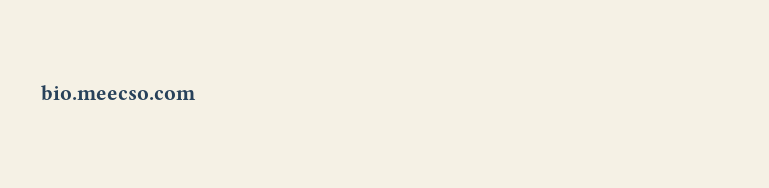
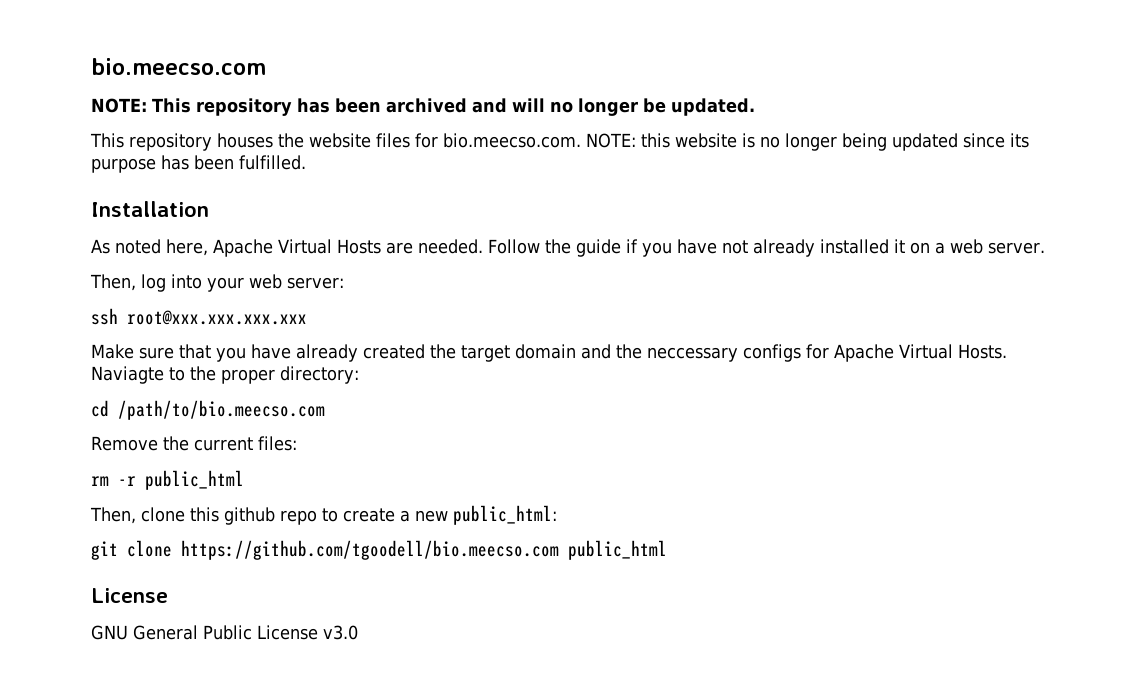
(196, 93) none -> [91,98,755,116] [90,133,1029,151] [91,155,306,173] [91,201,209,217] [91,239,1045,257] [90,274,344,292] [91,308,307,325] [91,344,1007,362] [91,366,359,384] [91,400,325,420] [91,436,297,451] [91,470,244,490] [90,505,557,525] [91,540,667,560] [91,588,168,603] [91,625,358,640] // NOTE: This repository has been archived and will no longer be updated. // This repository houses the website files for bio.meecso.com. NOTE: this website is no longer being updated since its purpose has been fulfilled. // Installation // As noted here, Apache Virtual Hosts are needed. Follow the guide if you have not already installed it on a web server. // Then, log into your web server: // ssh root@xxx.xxx.xxx.xxx // Make sure that you have already created the target domain and the neccessary configs for Apache Virtual Hosts. Naviagte to the proper directory: // cd /path/to/bio.meecso.com // Remove the current files: // rm -r public_html // Then, clone this github repo to create a new public_html: // git clone https://github.com/tgoodell/bio.meecso.com public_html // License // GNU General Public License v3.0

